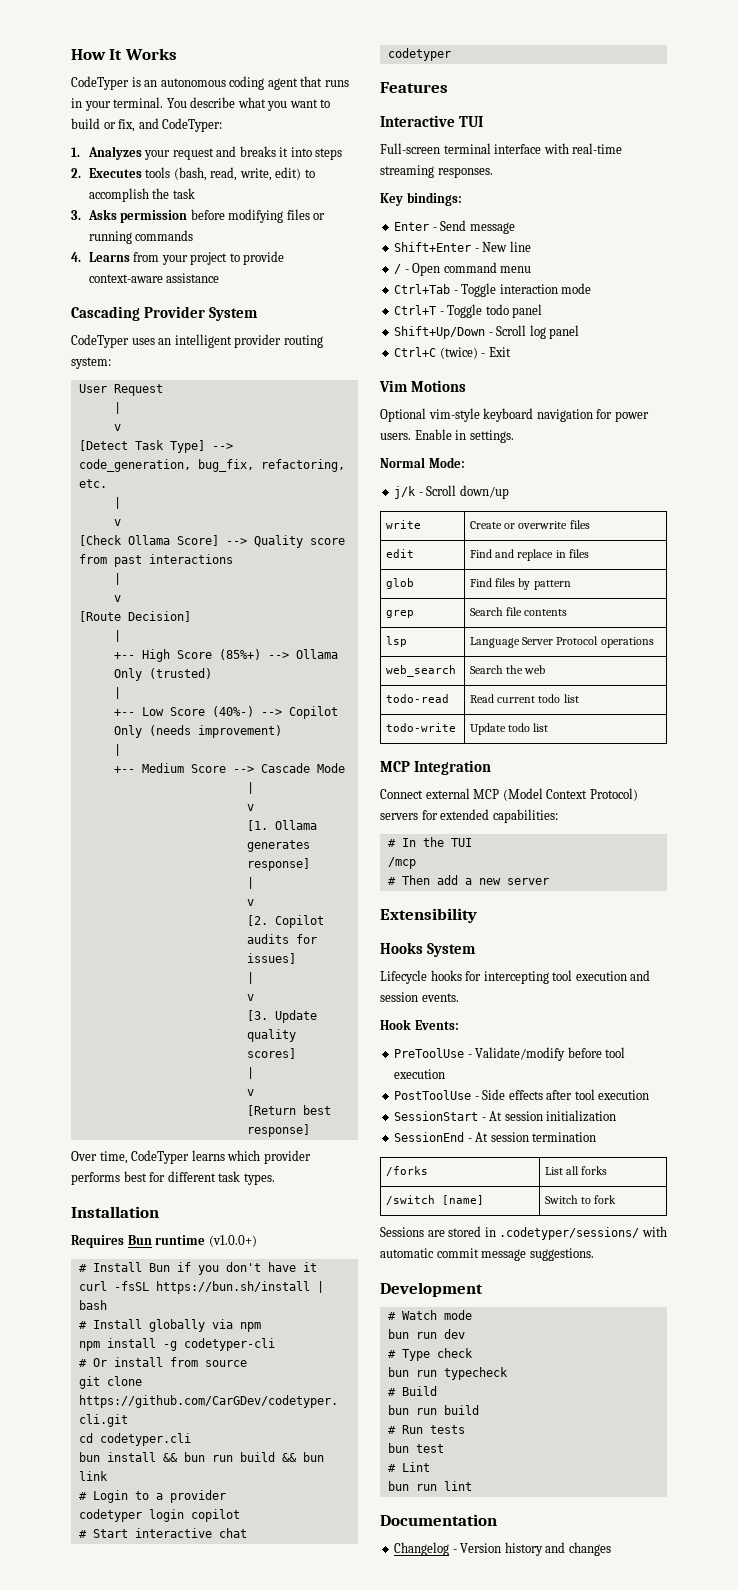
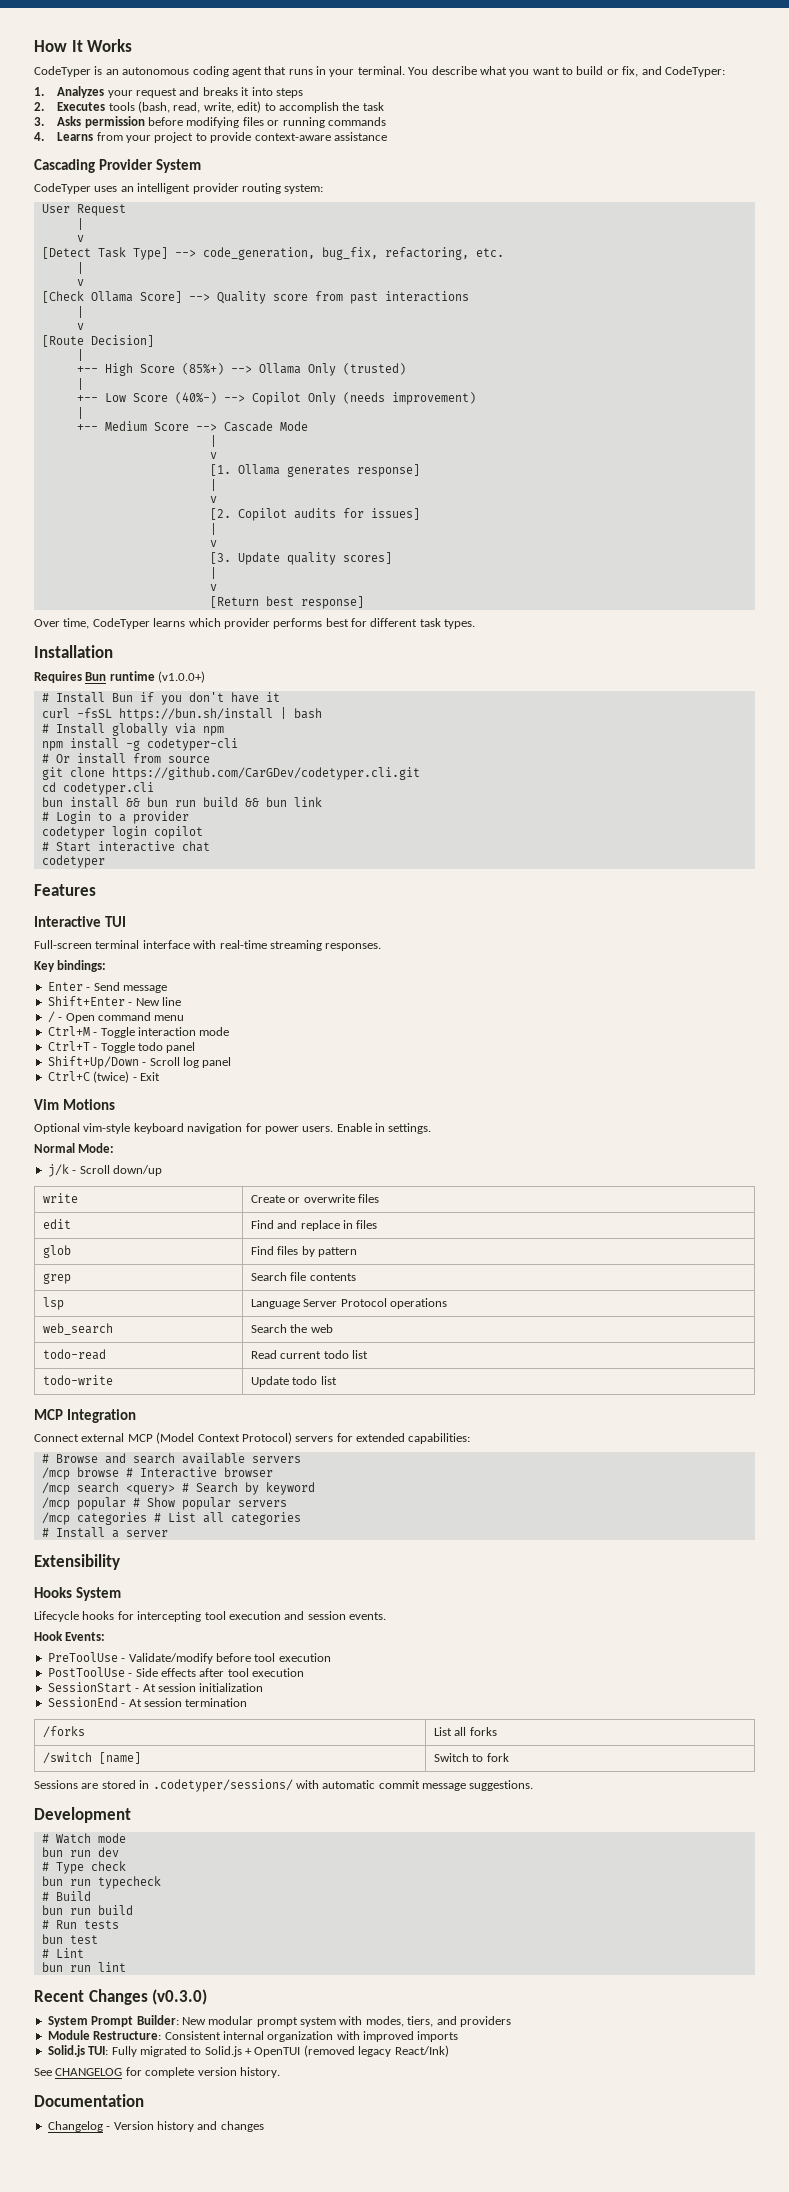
[394,284,451,294] Ctrl+Tab -> [47,1026,90,1036] Ctrl+M
[401,837,472,847] [387,857,416,869] [387,875,501,885] In the TUI // /mcp // # Then add a new -> [55,1453,301,1464] [41,1467,273,1480] [41,1482,315,1495] [41,1497,287,1510] [41,1512,301,1525] [41,1527,119,1538] Browse and search available servers // /mcp browse # Interactive browser // /mcp search <query> # Search by keyword // /mcp popular # Show popular servers // /mcp categories # List all categories // # Install a
(472, 1486) none -> [34,1989,208,2005] [47,2015,511,2027] [47,2030,459,2042] [47,2045,449,2057] [34,2067,280,2078] // Recent Changes (v0.3.0) // System Prompt Builder: New modular prompt system with modes, tiers, and providers // Module Restructure: Consistent internal organization with improved imports // Solid.js TUI: Fully migrated to Solid.js + OpenTUI (removed legacy React/Ink) // See CHANGELOG for complete version history.

